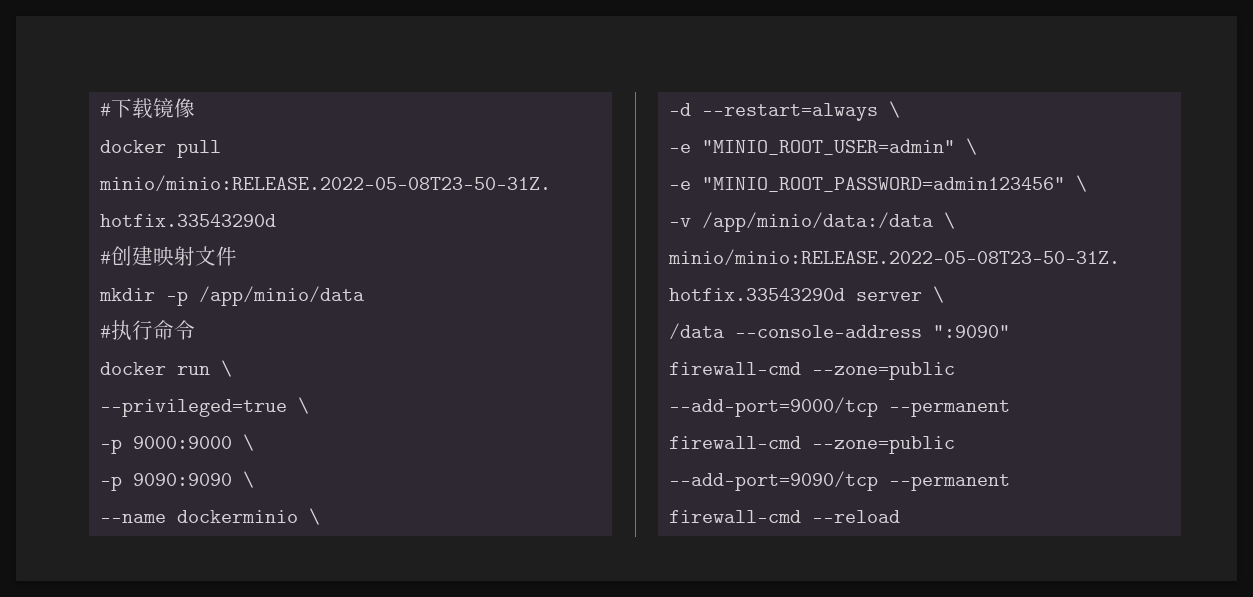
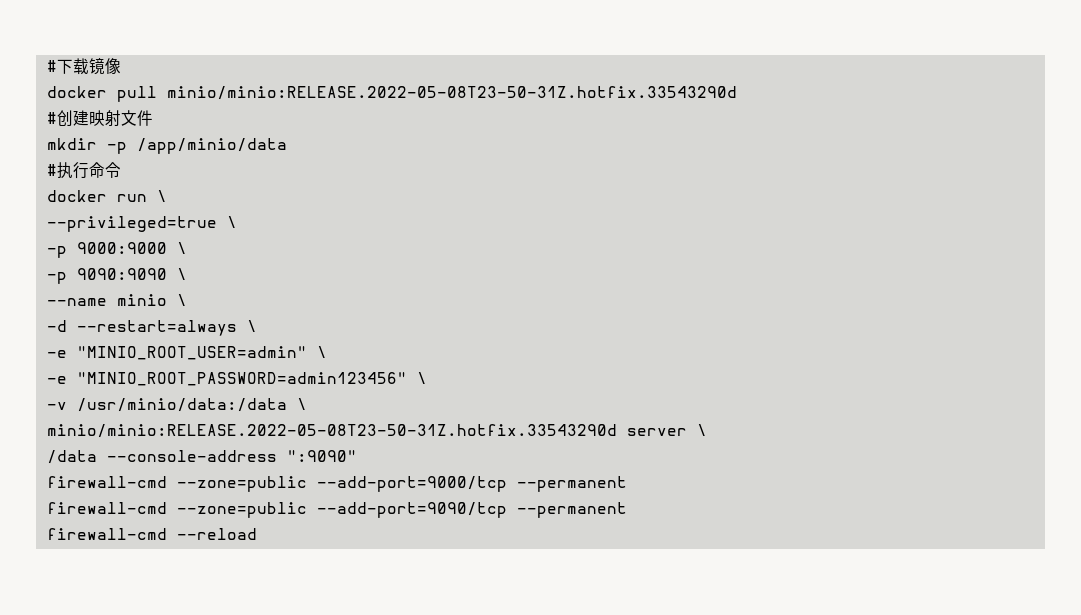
[176,510,298,523] dockerminio -> [116,294,167,306] minio
[701,212,933,232] /app/minio/data:/data -> [76,398,287,412] /usr/minio/data:/data

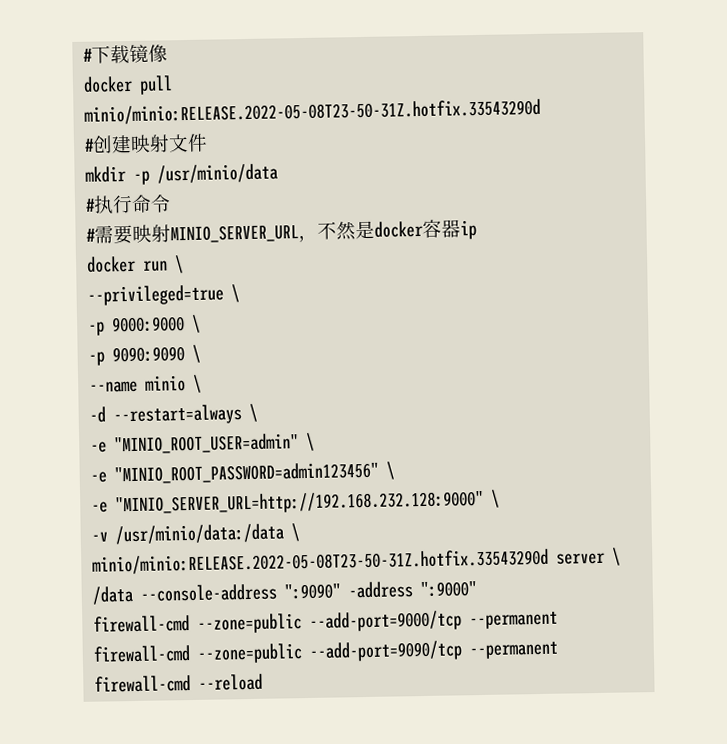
[136,138,287,154] /app/minio/data -> [157,163,279,184] /usr/minio/data
(121, 170) none -> [86,219,478,245] // #需要映射MINIO_SERVER_URL，不然是docker容器ip
(427, 378) none -> [91,489,501,516] // -e "MINIO_SERVER_URL=http://192.168.232.128:9000" \
(357, 456) none -> [348,581,478,599] -address ":9000"

